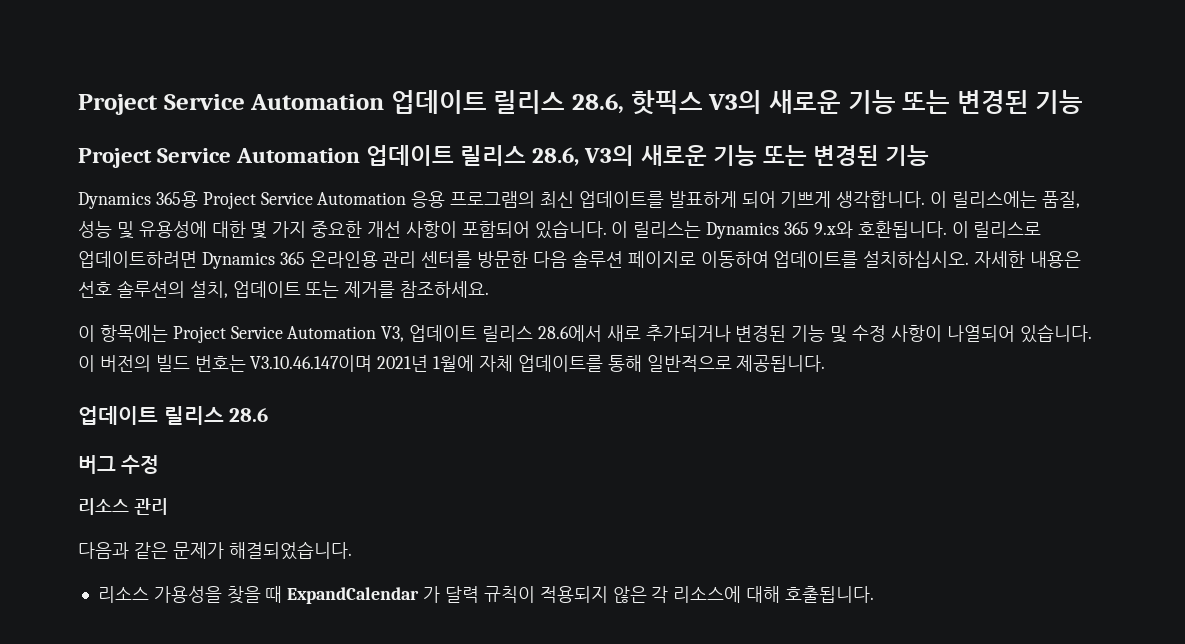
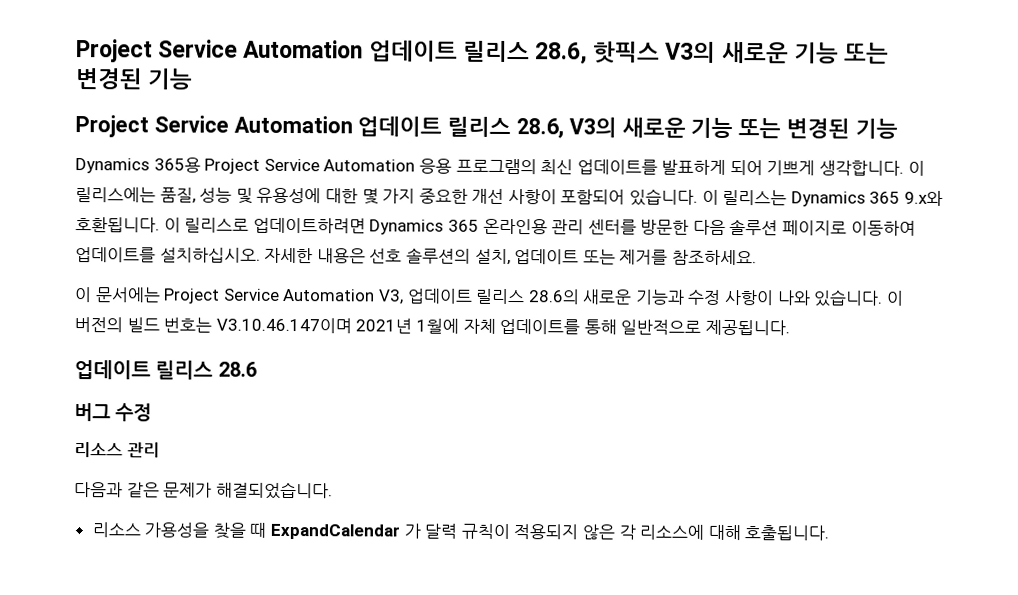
[99,325,168,342] 항목에는 -> [94,287,161,303] 문서에는
[537,325,848,343] 28.6에서 새로 추가되거나 변경된 기능 및 -> [527,289,685,305] 28.6의 새로운 기능과
[946,325,1015,342] 나열되어 -> [776,290,811,306] 나와

